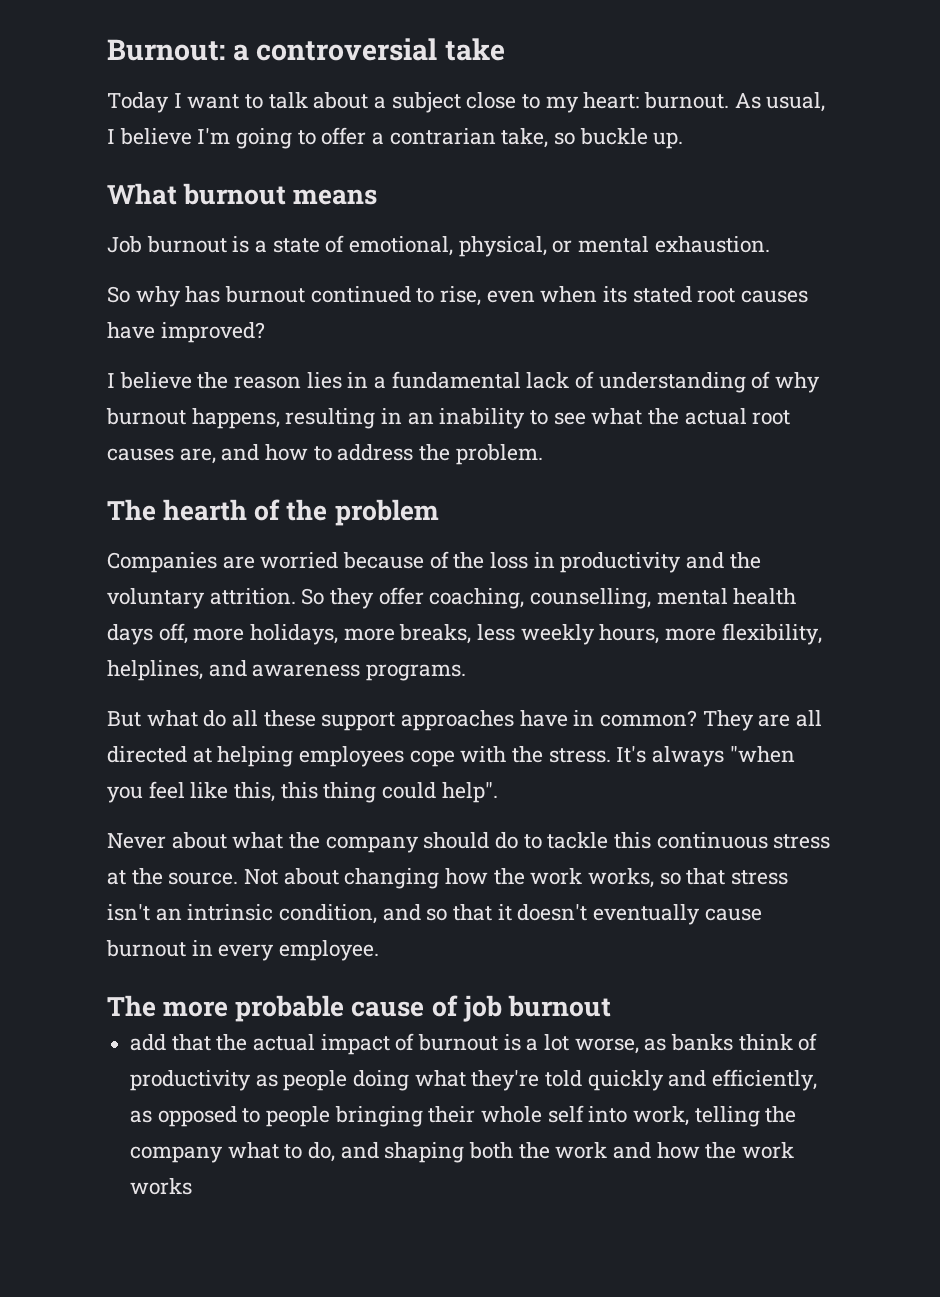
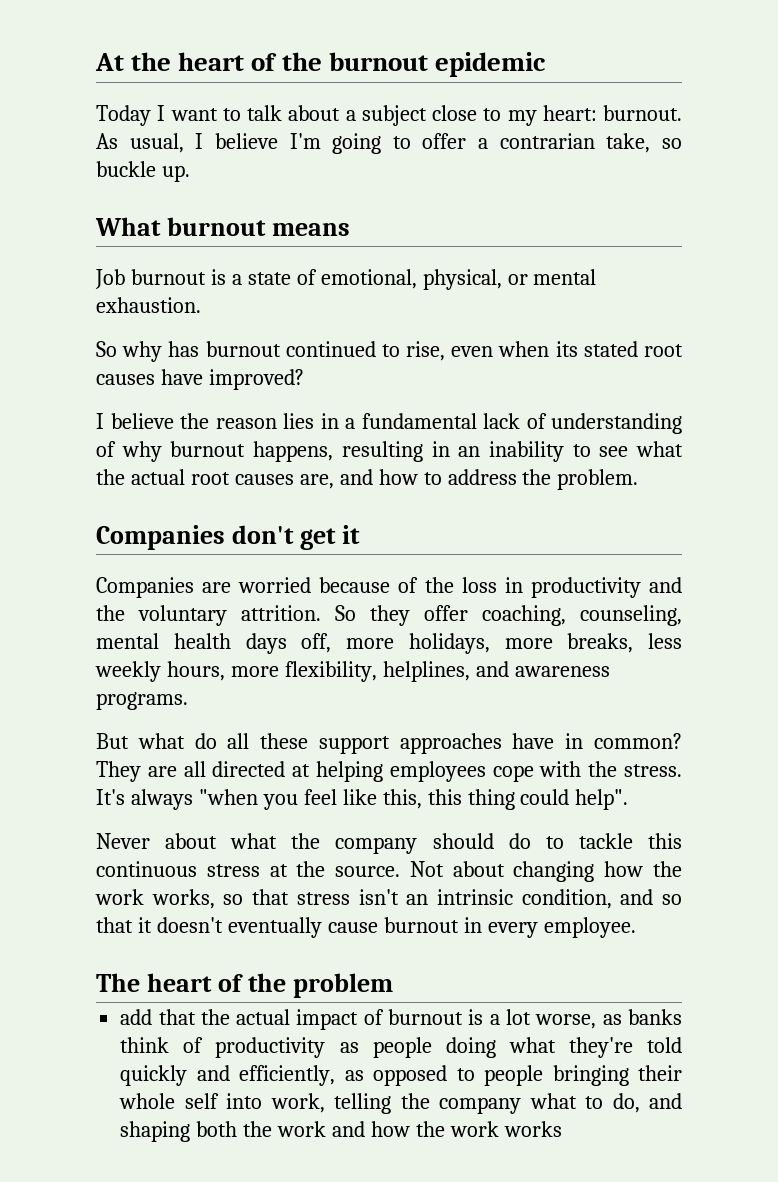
[107,38,506,61] Burnout: a controversial take -> [95,52,546,77] At the heart of the burnout epidemic
[107,499,439,526] The hearth of the problem -> [96,525,360,550] Companies don't get it
[530,588,652,609] counselling, -> [580,605,682,626] counseling,
[163,995,611,1022] more probable cause of job burnout -> [146,973,393,998] heart of the problem

